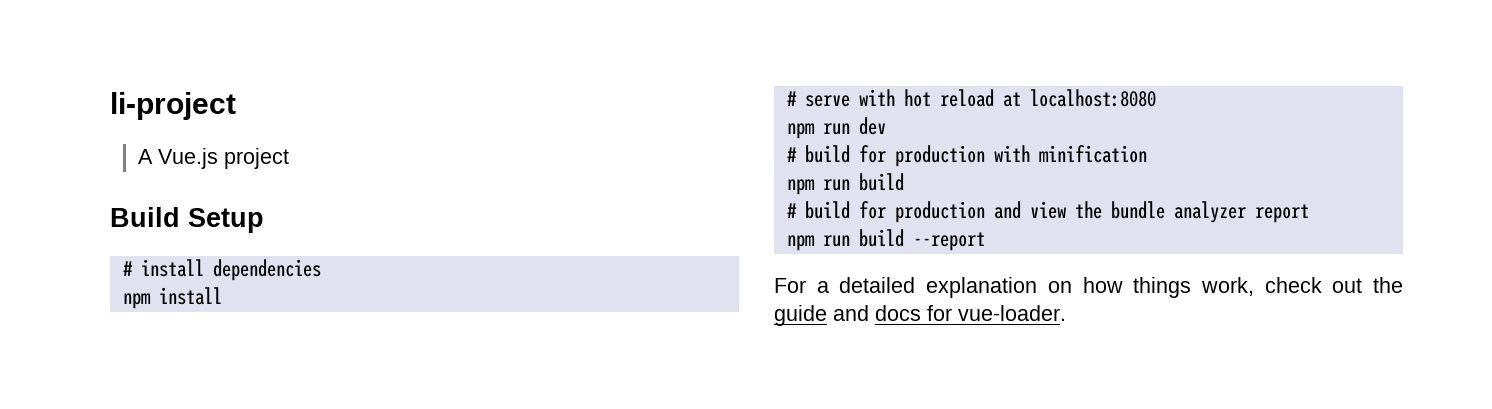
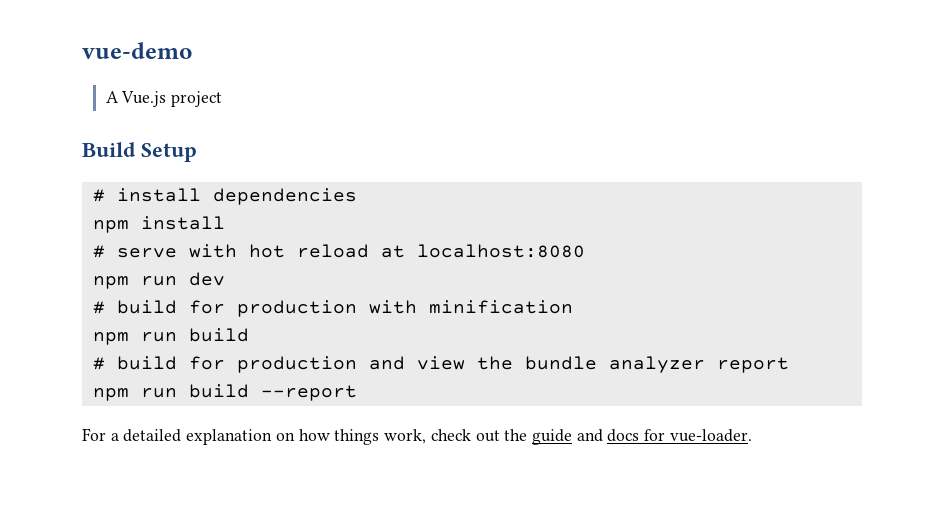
[110,92,236,120] li-project -> [82,42,193,59] vue-demo

